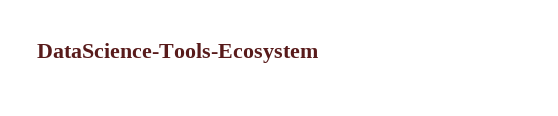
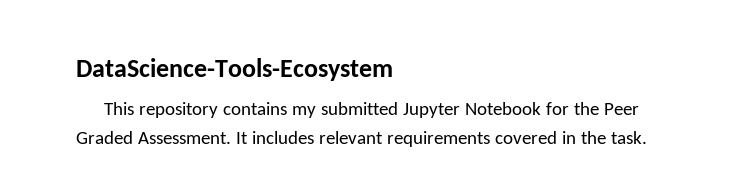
(318, 53) none -> [104,102,640,118] [76,131,647,147] // This repository contains my submitted Jupyter Notebook for the Peer Graded Assessment. It includes relevant requirements covered in the task.

